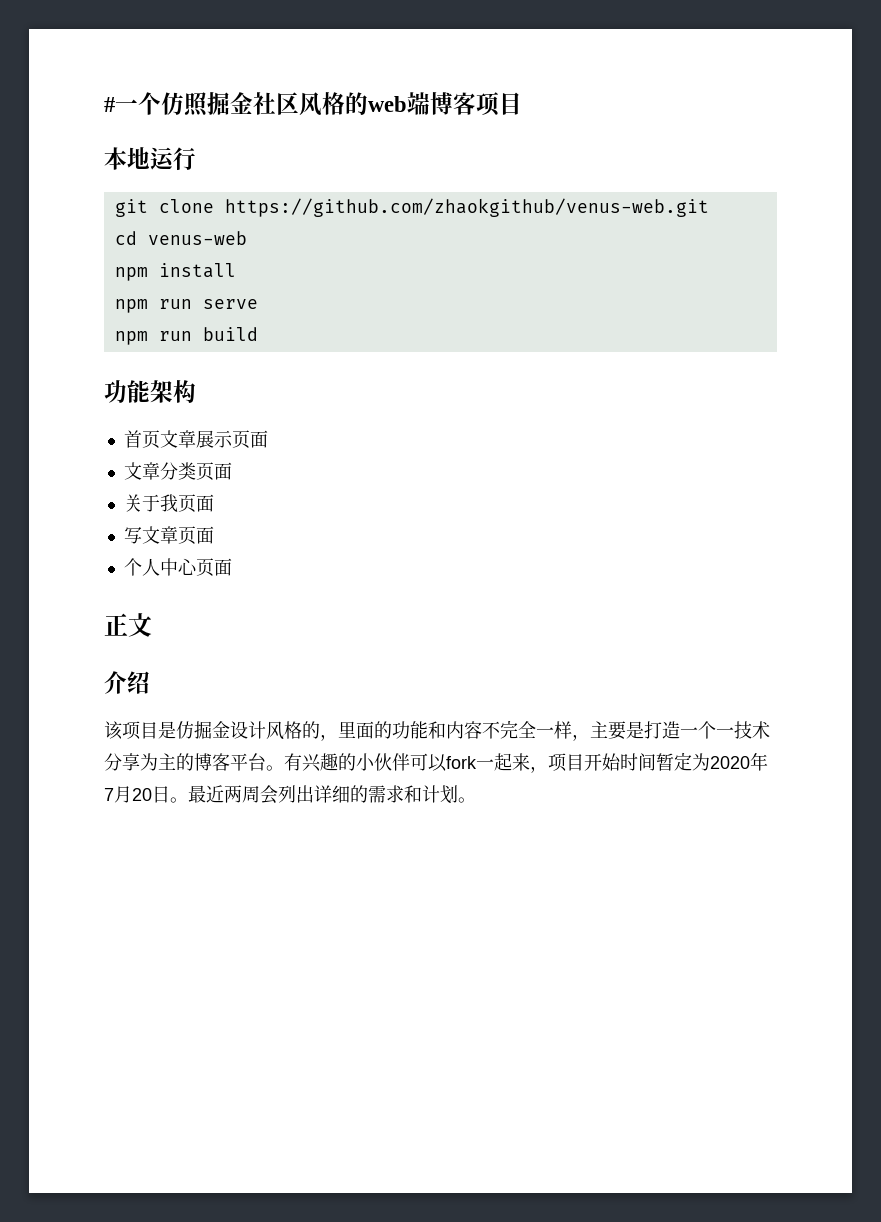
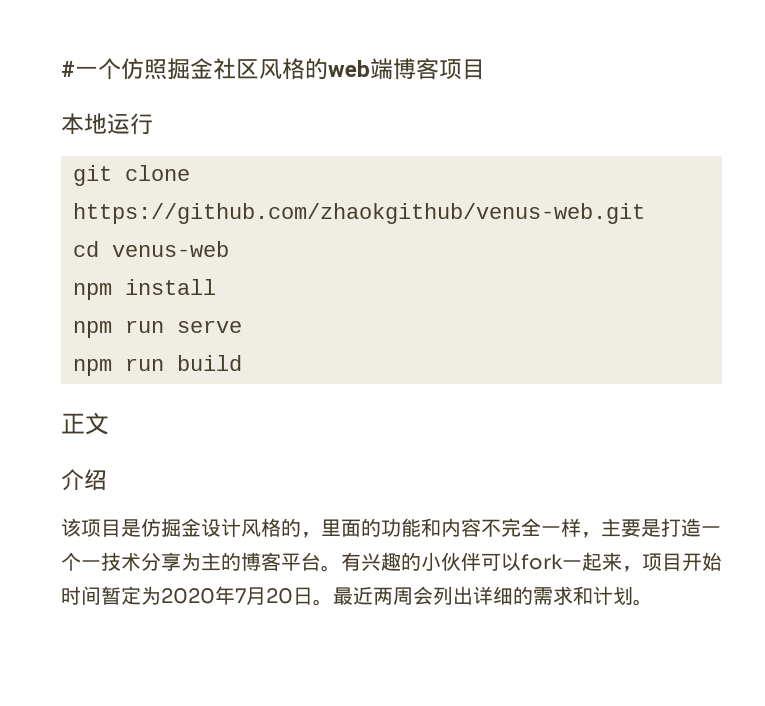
[104,380,196,403] [123,430,268,449] [123,462,232,481] [123,494,214,513] [123,526,214,545] [123,558,232,577] // 功能架构 // 首页文章展示页面 // 文章分类页面 // 关于我页面 // 写文章页面 // 个人中心页面 -> (242, 363) none

